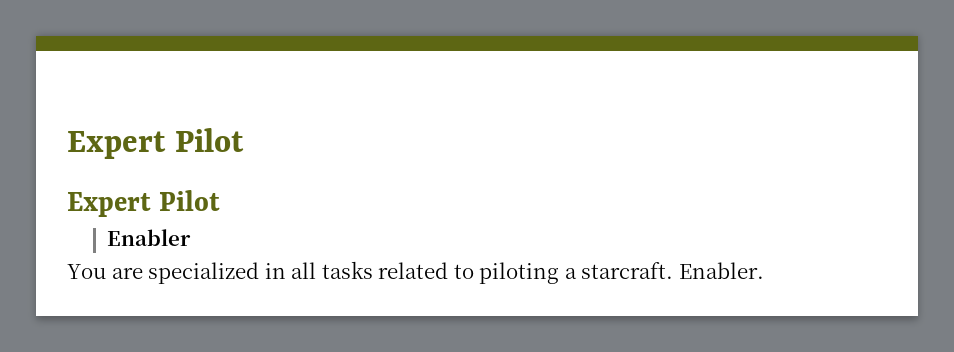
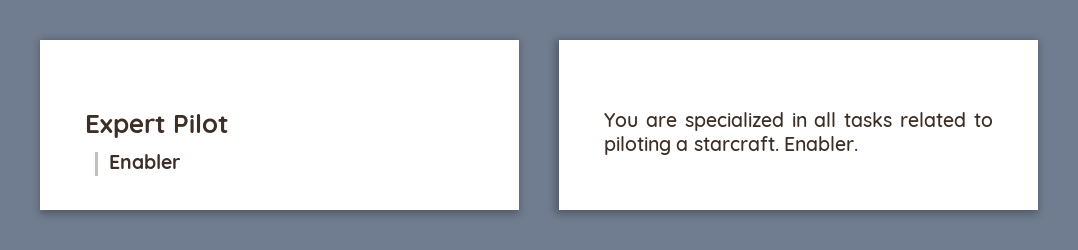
[67,128,244,159] [67,190,221,217] Expert Pilot // Expert Pilot -> [85,114,230,138] Expert Pilot

